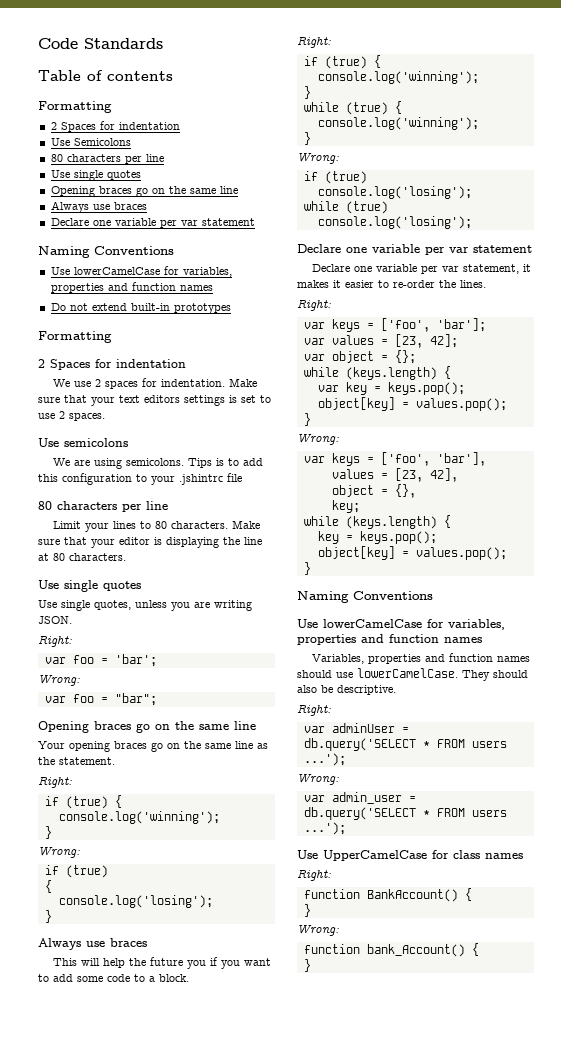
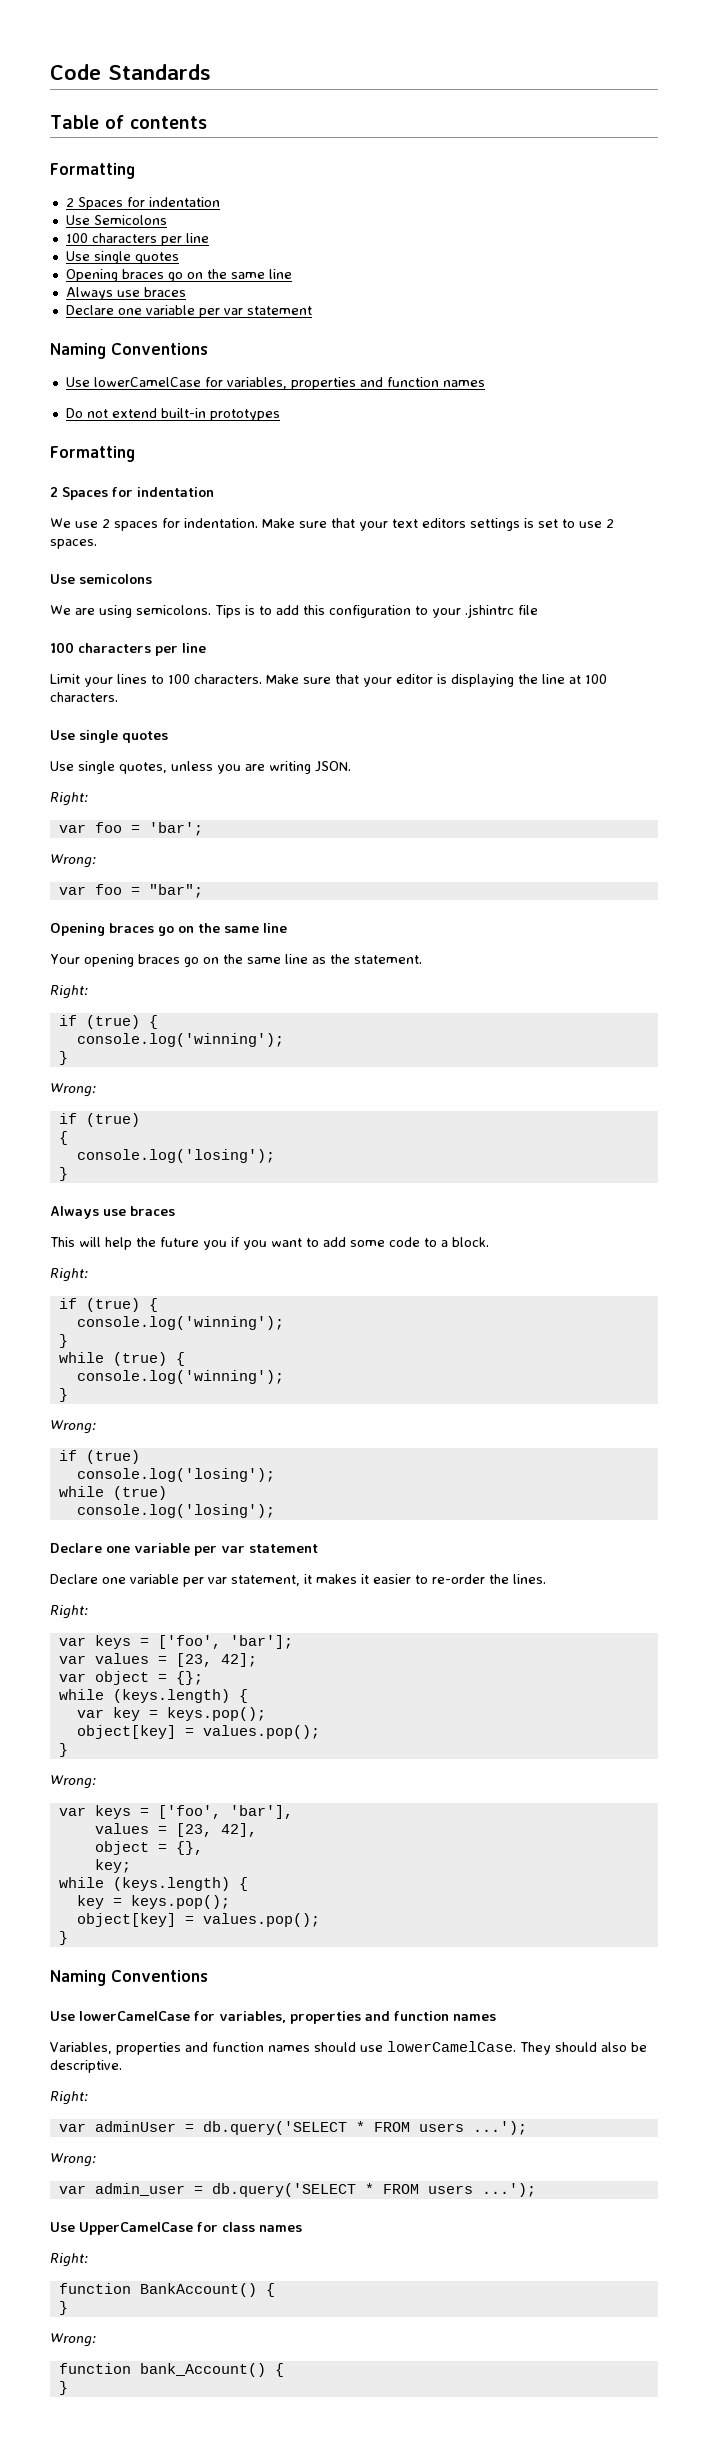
[50,154,63,162] 80 -> [65,233,88,243] 100
[38,501,52,510] 80 -> [50,642,74,653] 100
[155,521,168,529] 80 -> [168,674,190,684] 100
[53,553,65,561] 80 -> [585,674,607,684] 100

